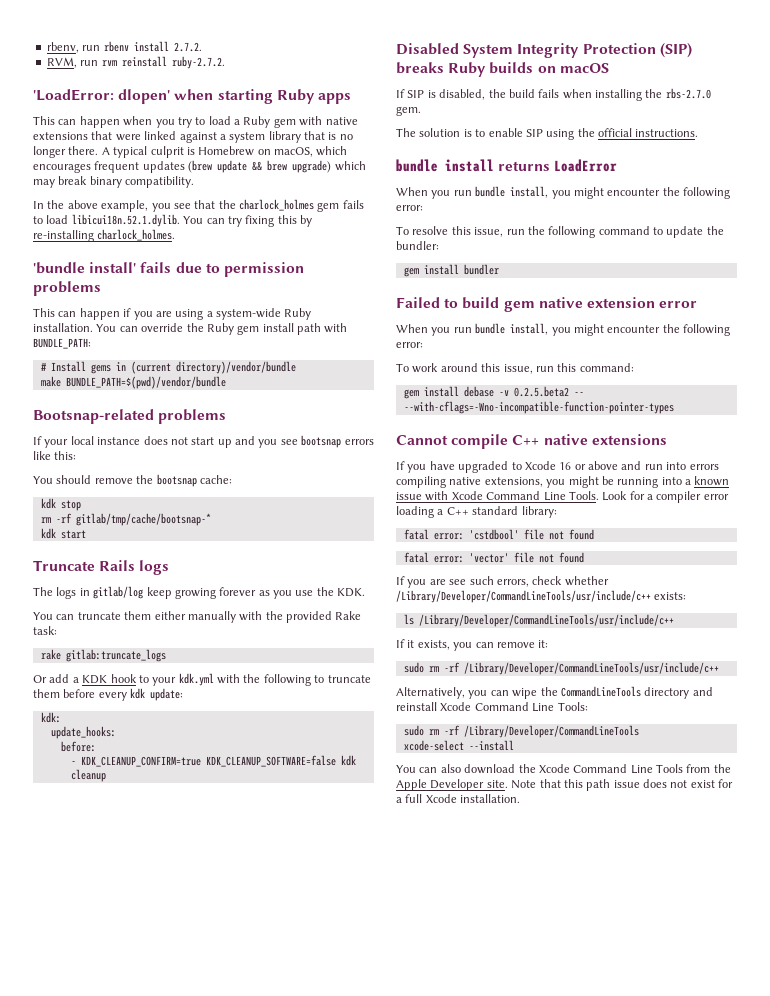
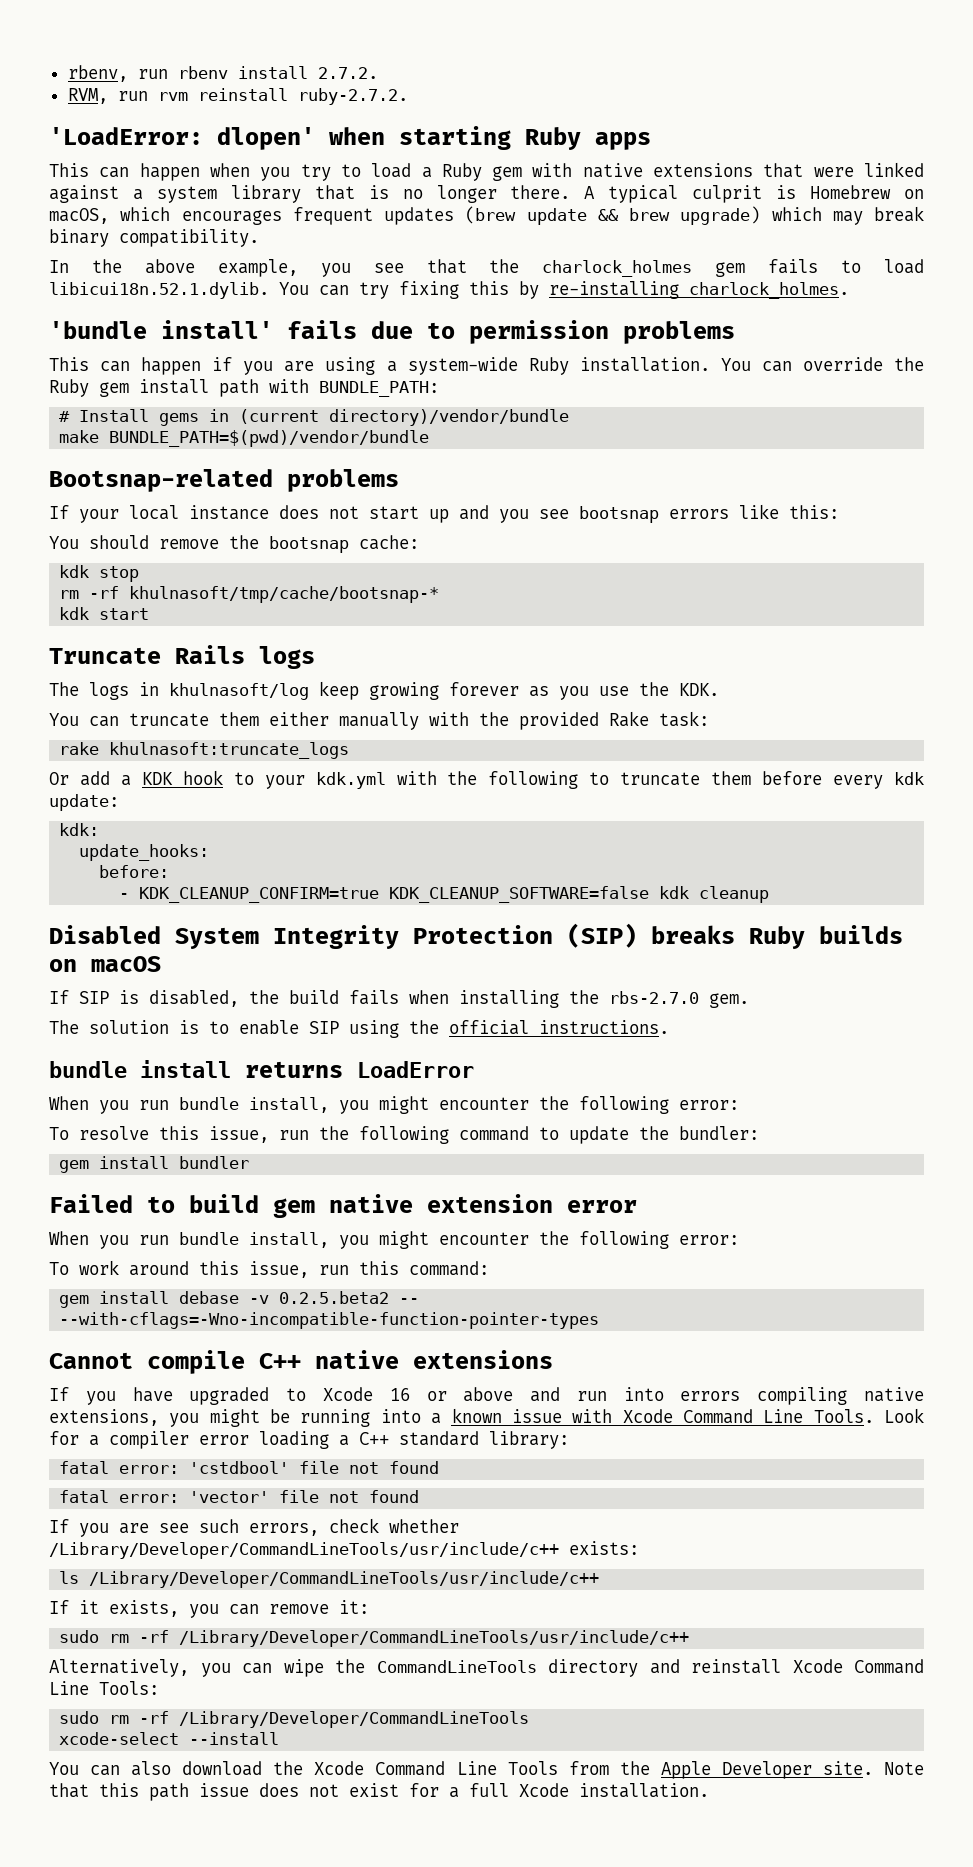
[75,513,211,526] gitlab/tmp/cache/bootsnap-* -> [129,586,440,603] khulnasoft/tmp/cache/bootsnap-*
[93,586,144,599] gitlab/log -> [169,683,309,700] khulnasoft/log
[65,649,166,662] gitlab:truncate_logs -> [109,742,350,759] khulnasoft:truncate_logs

